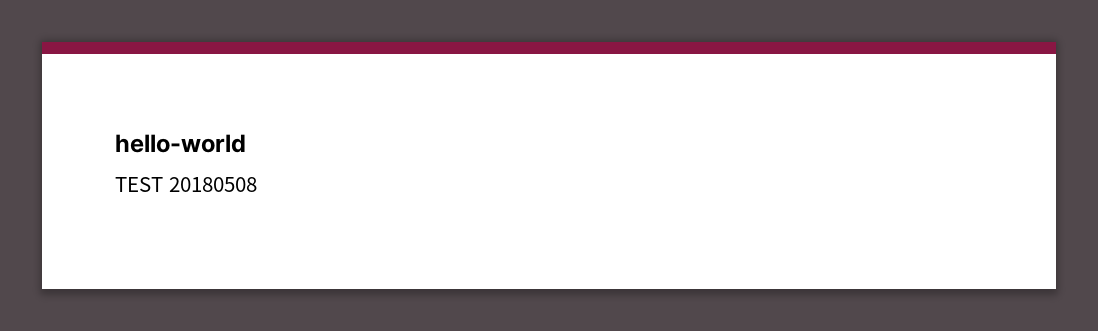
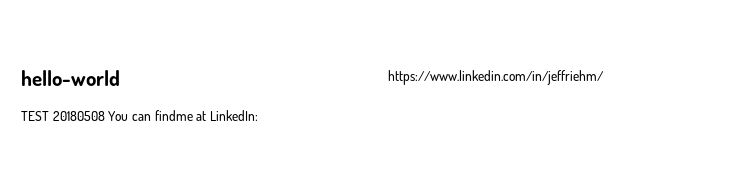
(257, 184) none -> [108,110,258,121] [388,70,604,85] You can findme at LinkedIn: https://www.linkedin.com/in/jeffriehm/

